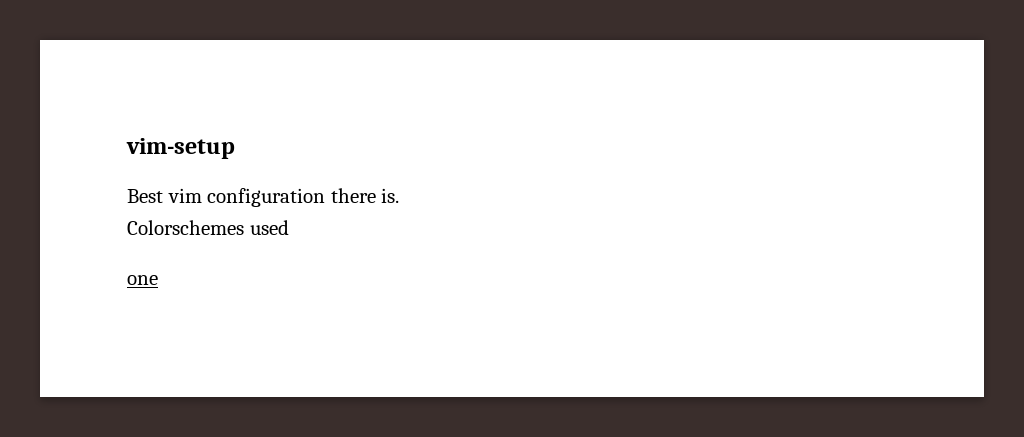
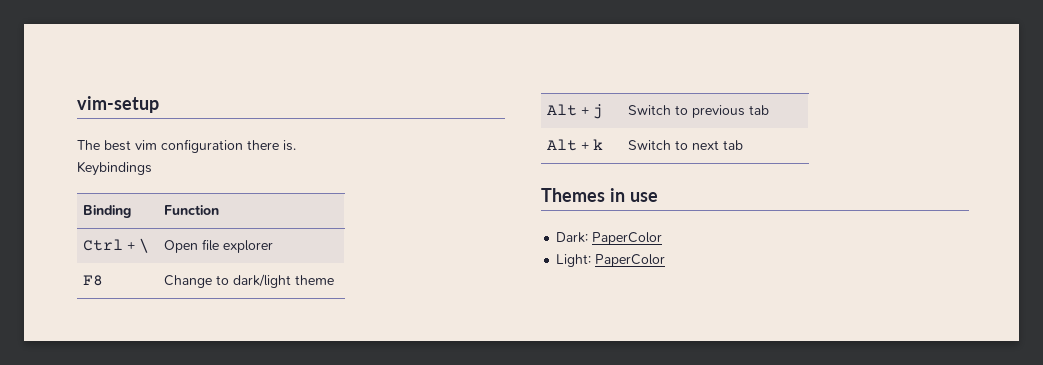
[127,189,163,203] Best -> [77,140,131,151] The best
[127,220,289,235] [127,275,158,285] Colorschemes used // one -> [77,161,152,176] [83,205,132,218] [164,205,220,215] [83,238,150,253] [164,239,274,253] [83,275,104,286] [164,274,335,288] [547,104,604,119] [628,105,770,118] [547,139,604,151] [628,140,744,150] [541,188,658,202] [556,232,663,245] [556,254,666,267] Keybindings // Binding | Function // Ctrl + \ | Open file explorer // F8 | Change to dark/light theme // Alt + j | Switch to previous tab // Alt + k | Switch to next tab // Themes in use // Dark: PaperColor // Light: PaperColor

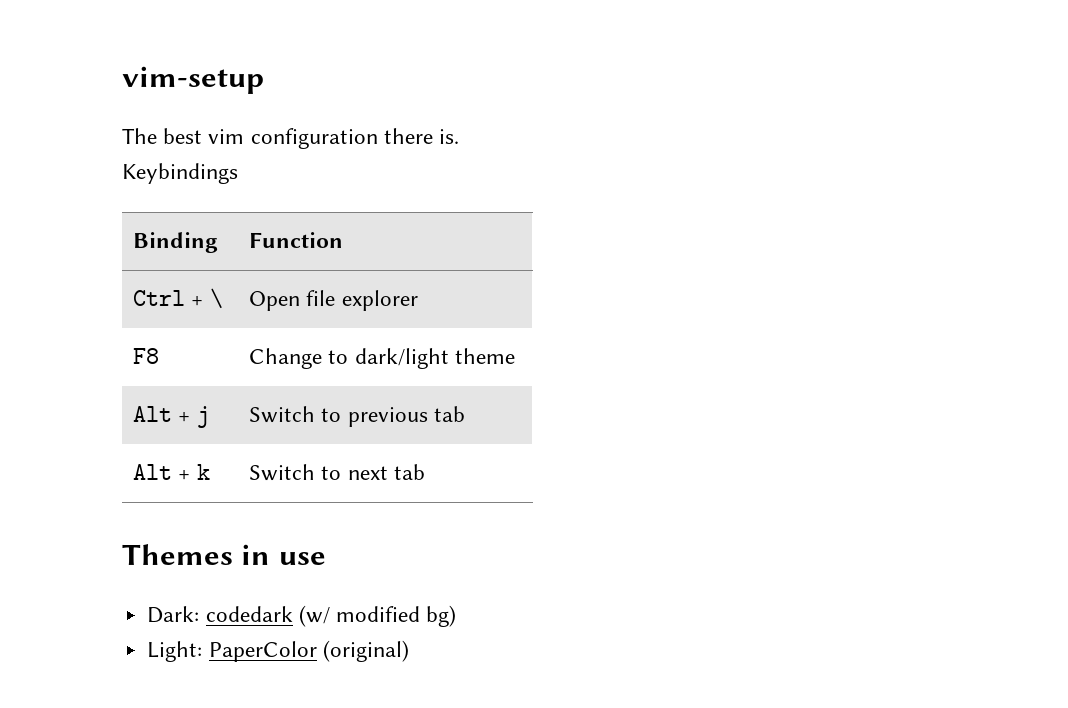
[592,232,663,245] PaperColor -> [205,605,457,627] codedark (w/ modified bg)
(666, 260) none -> [322,640,409,662] (original)

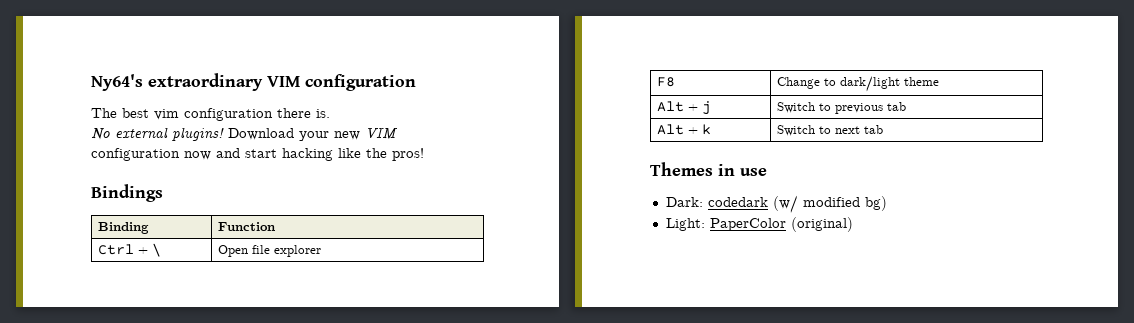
[122,66,264,94] vim-setup -> [91,73,416,91] Ny64's extraordinary VIM configuration
[122,163,238,184] Keybindings -> [91,127,398,141] [91,148,424,161] [91,184,163,202] No external plugins! Download your new VIM configuration now and start hacking like the pros! // Bindings

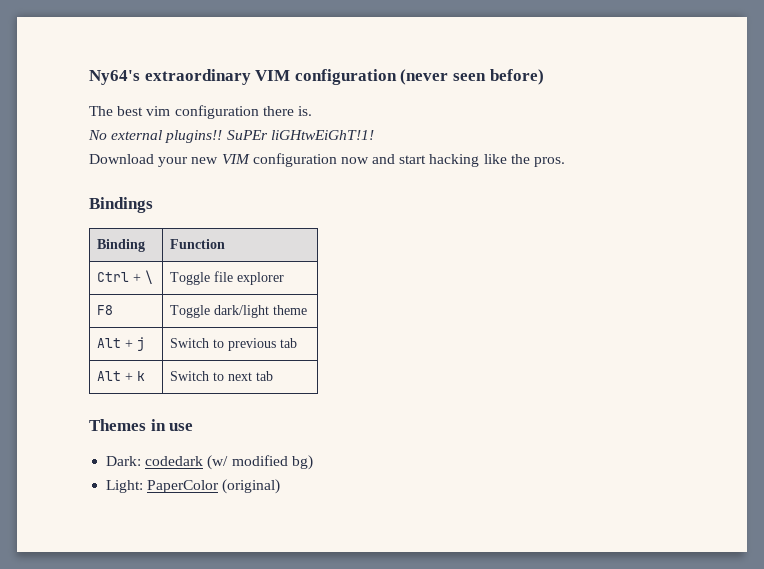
(416, 82) none -> [400,69,544,85] (never seen before)
[172,127,224,141] plugins! -> [165,130,374,143] plugins!! SuPEr liGHtwEiGhT!1! //
[392,148,424,161] pros! -> [534,157,566,167] pros.
[217,245,248,257] Open -> [169,272,210,285] Toggle
[776,77,836,89] Change to -> [169,305,210,318] Toggle

